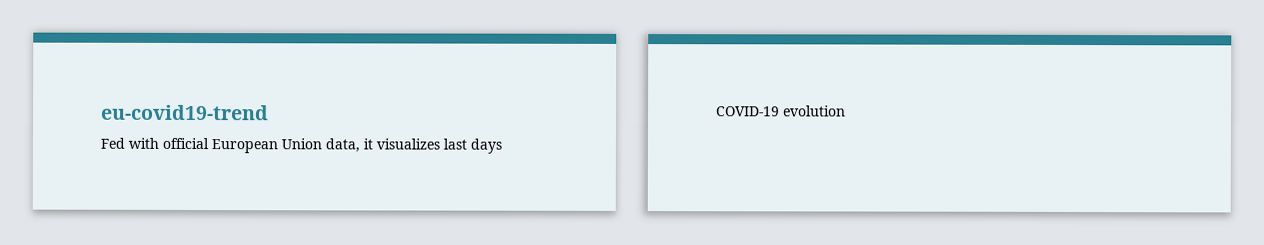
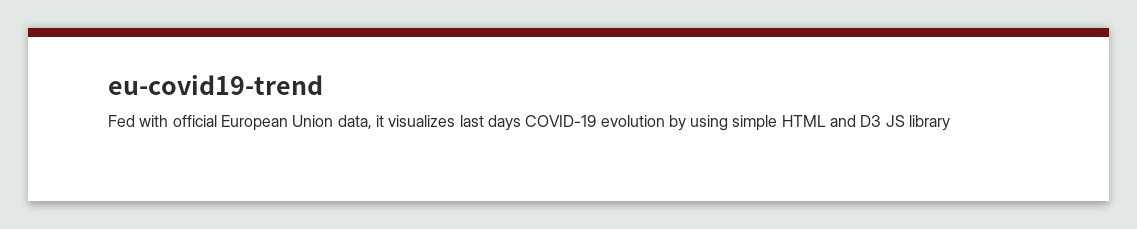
(846, 111) none -> [668,115,951,131] by using simple HTML and D3 JS library

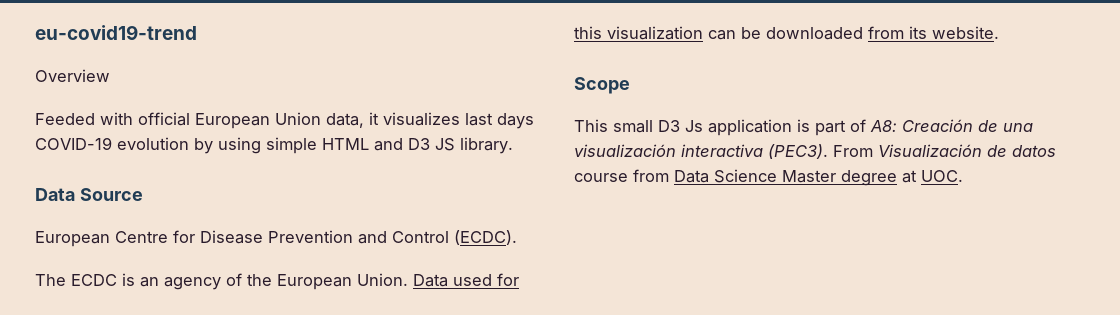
[108,115,135,127] Fed -> [35,69,110,82] [35,113,95,125] Overview // Feeded
[909,115,951,131] library -> [460,137,513,154] [35,188,143,201] [35,230,517,247] [35,273,519,290] [574,26,999,40] [574,77,630,94] [574,119,1033,136] [574,144,1056,159] [574,169,963,186] library. // Data Source // European Centre for Disease Prevention and Control (ECDC). // The ECDC is an agency of the European Union. Data used for this visualization can be downloaded from its website. // Scope // This small D3 Js application is part of A8: Creación de una visualización interactiva (PEC3). From Visualización de datos course from Data Science Master degree at UOC.

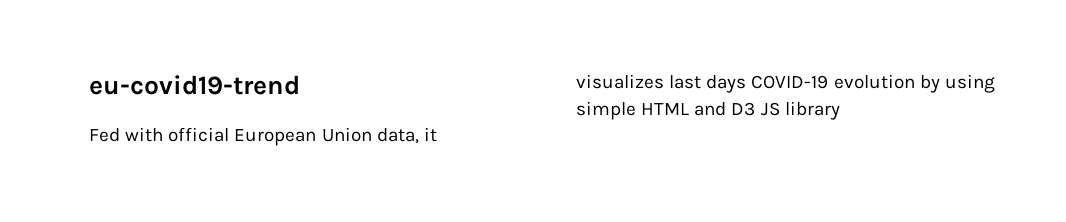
[35,69,110,82] [35,113,95,125] Overview // Feeded -> [89,128,120,142] Fed
[460,137,513,154] [35,188,143,201] [35,230,517,247] [35,273,519,290] [574,26,999,40] [574,77,630,94] [574,119,1033,136] [574,144,1056,159] [574,169,963,186] library. // Data Source // European Centre for Disease Prevention and Control (ECDC). // The ECDC is an agency of the European Union. Data used for this visualization can be downloaded from its website. // Scope // This small D3 Js application is part of A8: Creación de una visualización interactiva (PEC3). From Visualización de datos course from Data Science Master degree at UOC. -> [784,101,840,120] library

